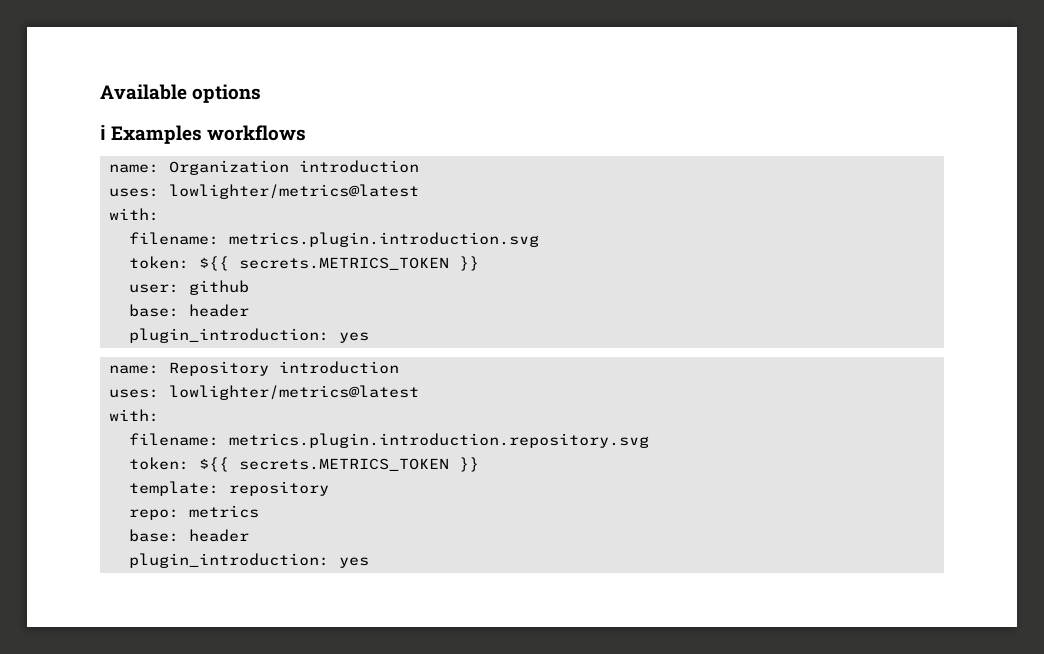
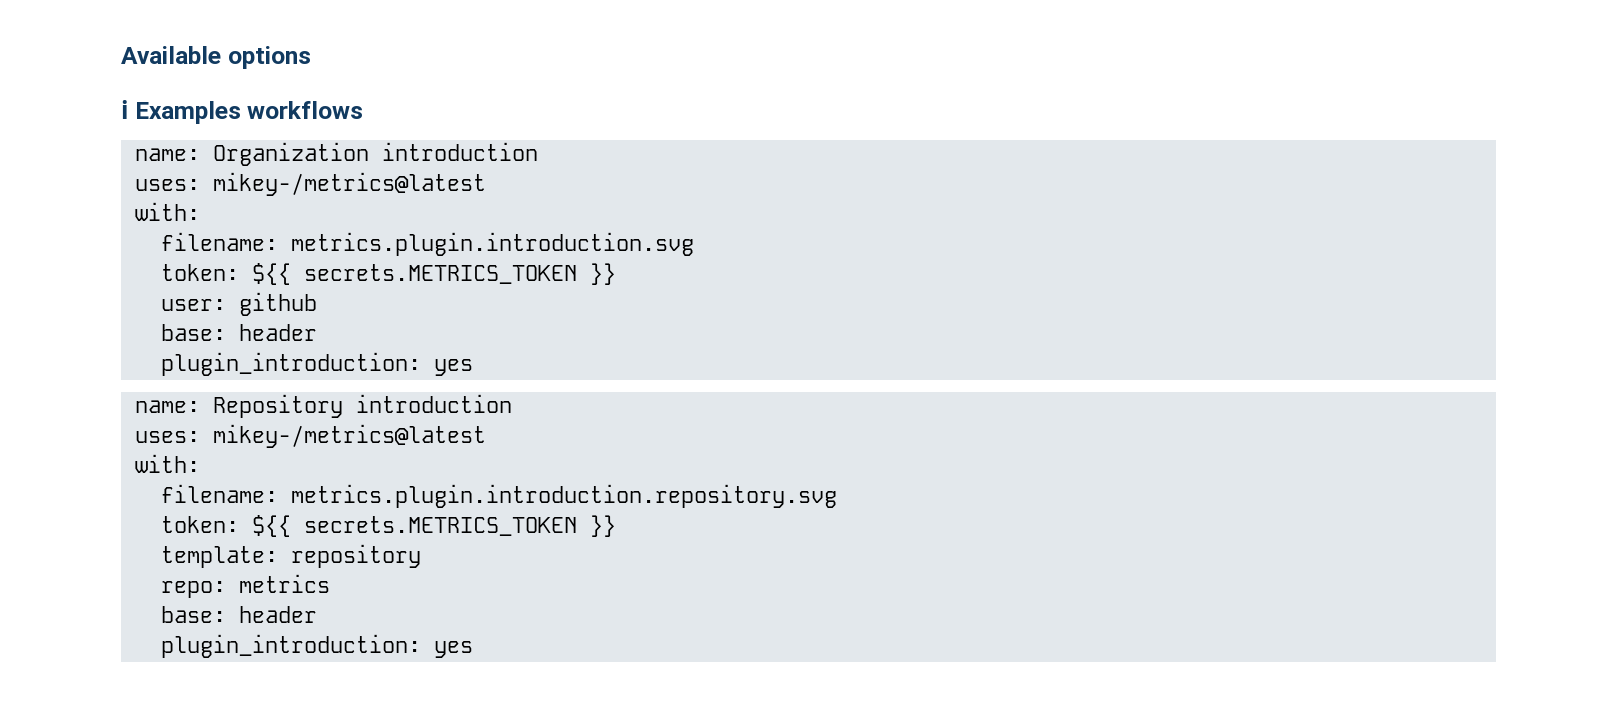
[169,184,420,199] lowlighter/metrics@latest -> [212,172,486,196] mikey-/metrics@latest
[169,385,420,400] lowlighter/metrics@latest -> [212,424,486,448] mikey-/metrics@latest

